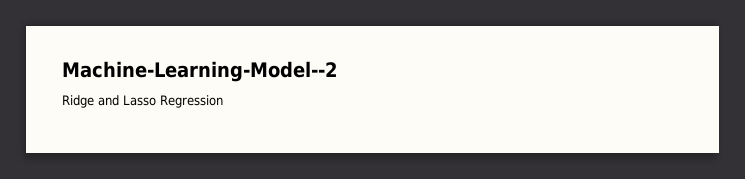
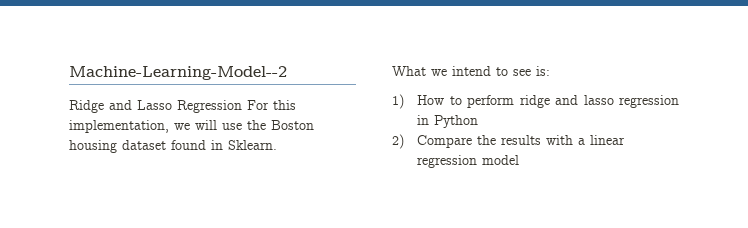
(223, 101) none -> [247,100,296,110] [69,120,314,133] [69,140,277,153] [392,66,550,76] [392,94,679,109] [417,115,479,128] [392,134,626,149] [417,155,520,168] For this implementation, we will use the Boston housing dataset found in Sklearn. // What we intend to see is: // 1) How to perform ridge and lasso regression in Python // 2) Compare the results with a linear regression model

